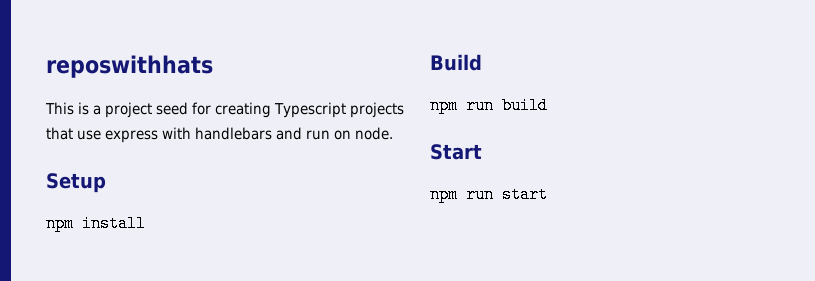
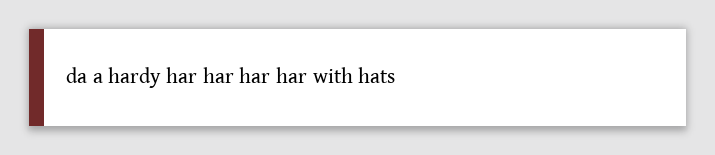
[46,55,213,78] [45,102,404,118] [46,127,393,143] [46,173,106,193] [46,215,146,232] [430,54,482,71] [430,97,548,114] [430,144,482,160] [430,186,548,203] reposwithhats // This is a project seed for creating Typescript projects that use express with handlebars and run on node. // Setup // npm install // Build // npm run build // Start // npm run start -> [66,67,396,88] da a hardy har har har har with hats

